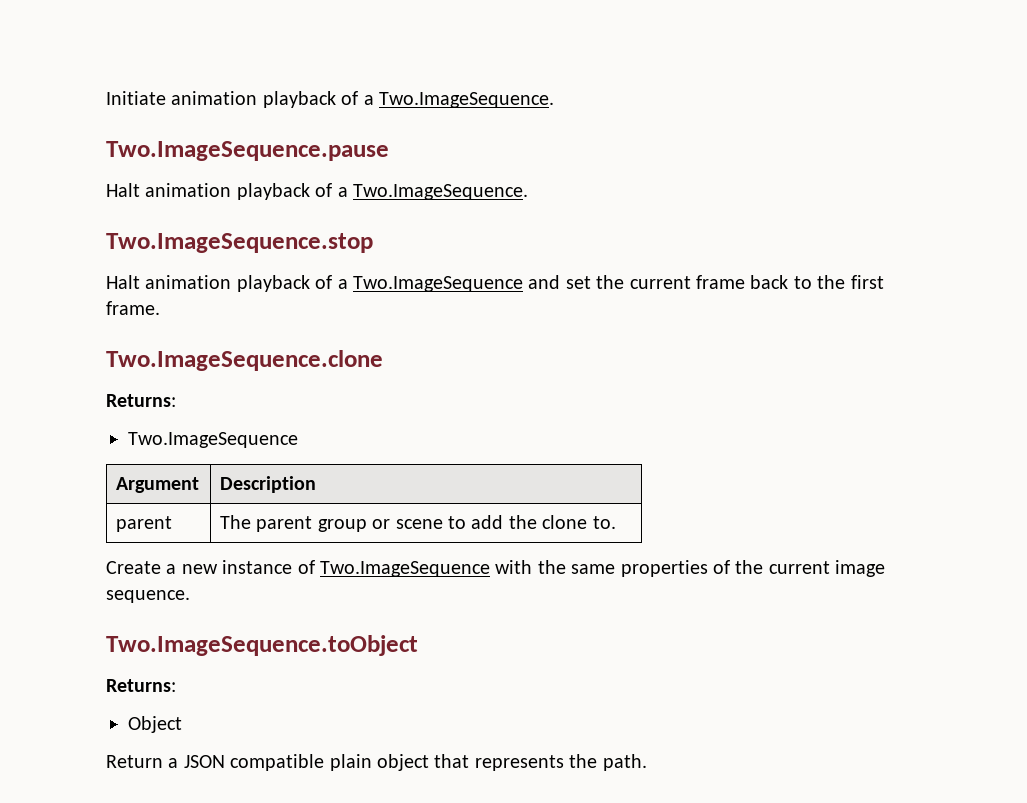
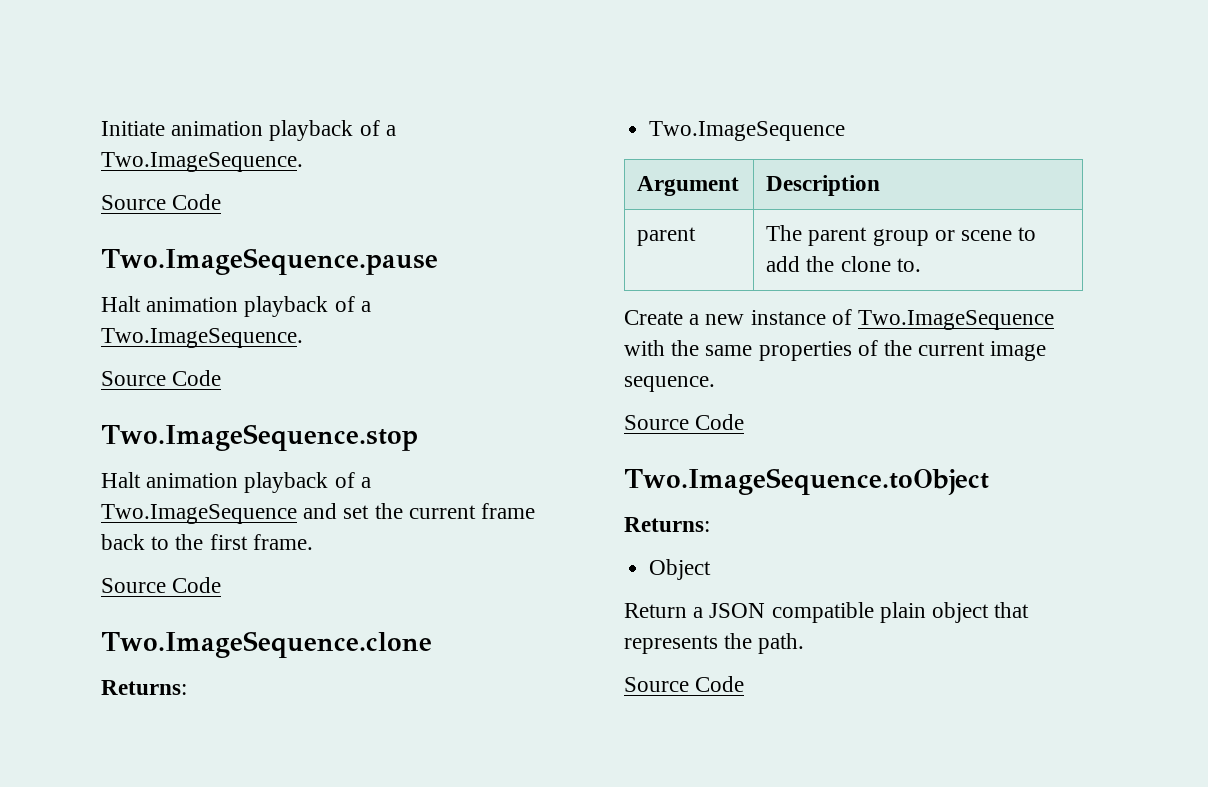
(554, 100) none -> [101,194,222,210] // Source Code
(528, 192) none -> [101,370,222,386] // Source Code
(160, 308) none -> [101,577,222,593] // Source Code
(190, 596) none -> [624,414,745,430] // Source Code
(647, 762) none -> [624,676,745,692] // Source Code

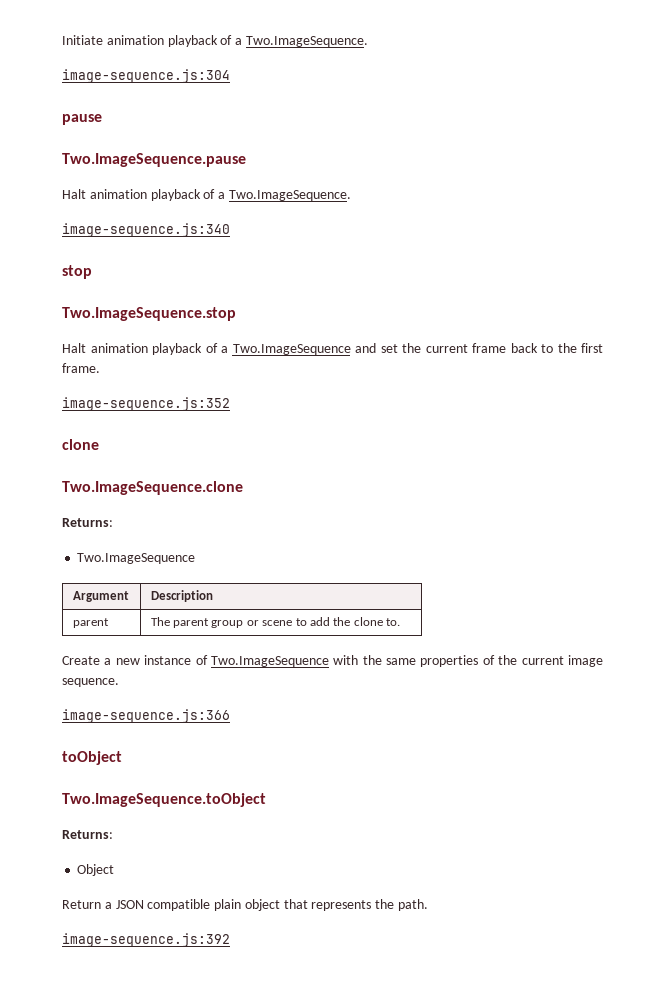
[101,194,222,210] Source Code -> [62,69,230,83] [62,114,102,125] image-sequence.js:304 // pause
[101,370,222,386] Source Code -> [62,223,230,237] [62,265,92,279] image-sequence.js:340 // stop
[101,577,222,593] Source Code -> [62,397,230,411] [62,439,99,450] image-sequence.js:352 // clone
[624,414,745,430] Source Code -> [62,709,230,723] [62,751,122,765] image-sequence.js:366 // toObject
[624,676,745,692] Source Code -> [62,933,230,947] image-sequence.js:392

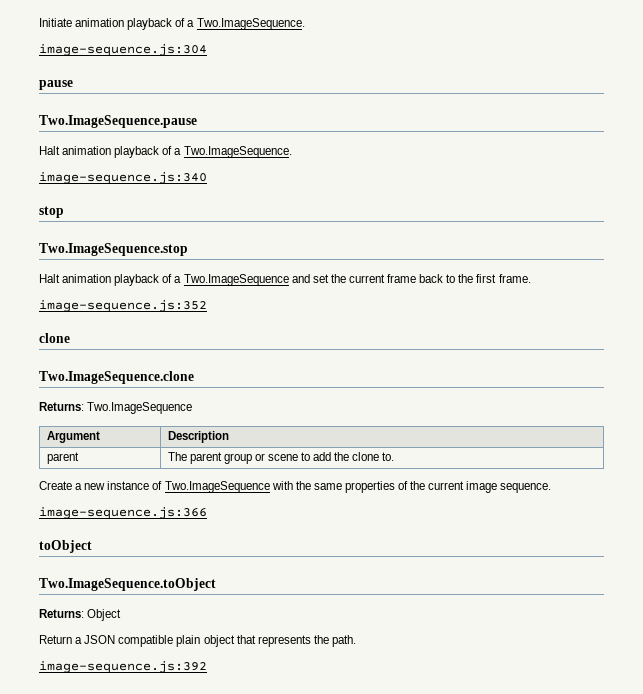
(113, 522) // -> (84, 406) none
(113, 834) // -> (84, 613) none

